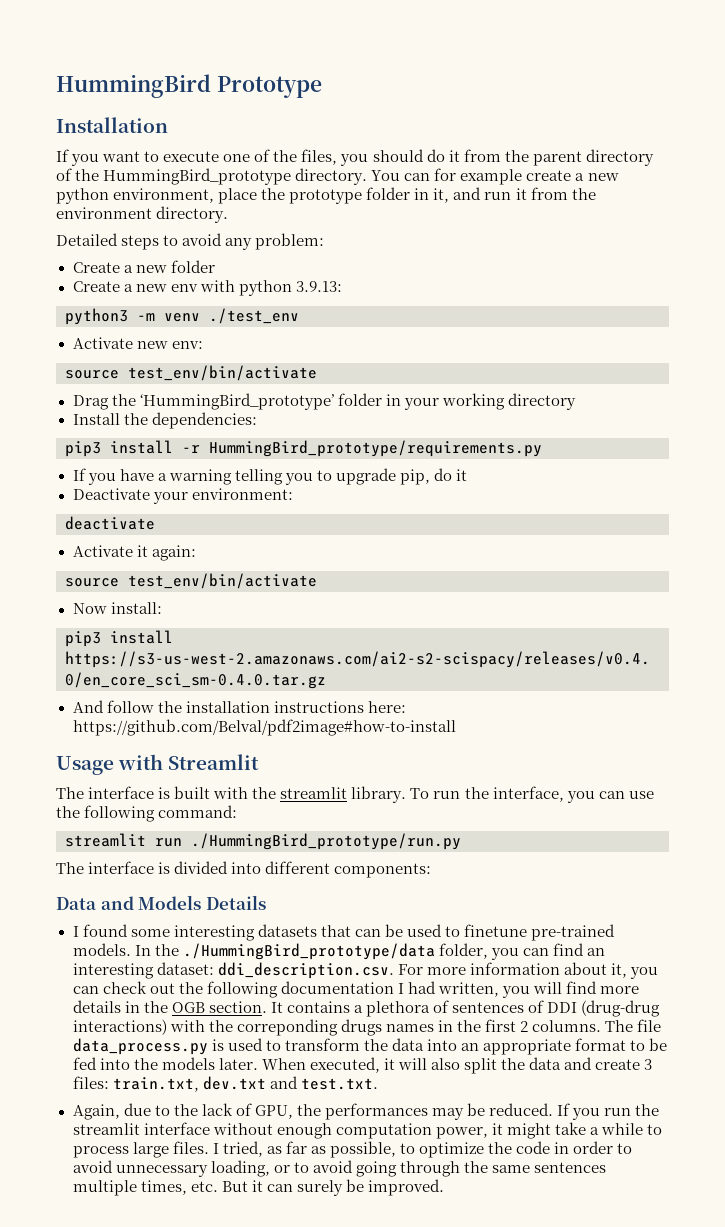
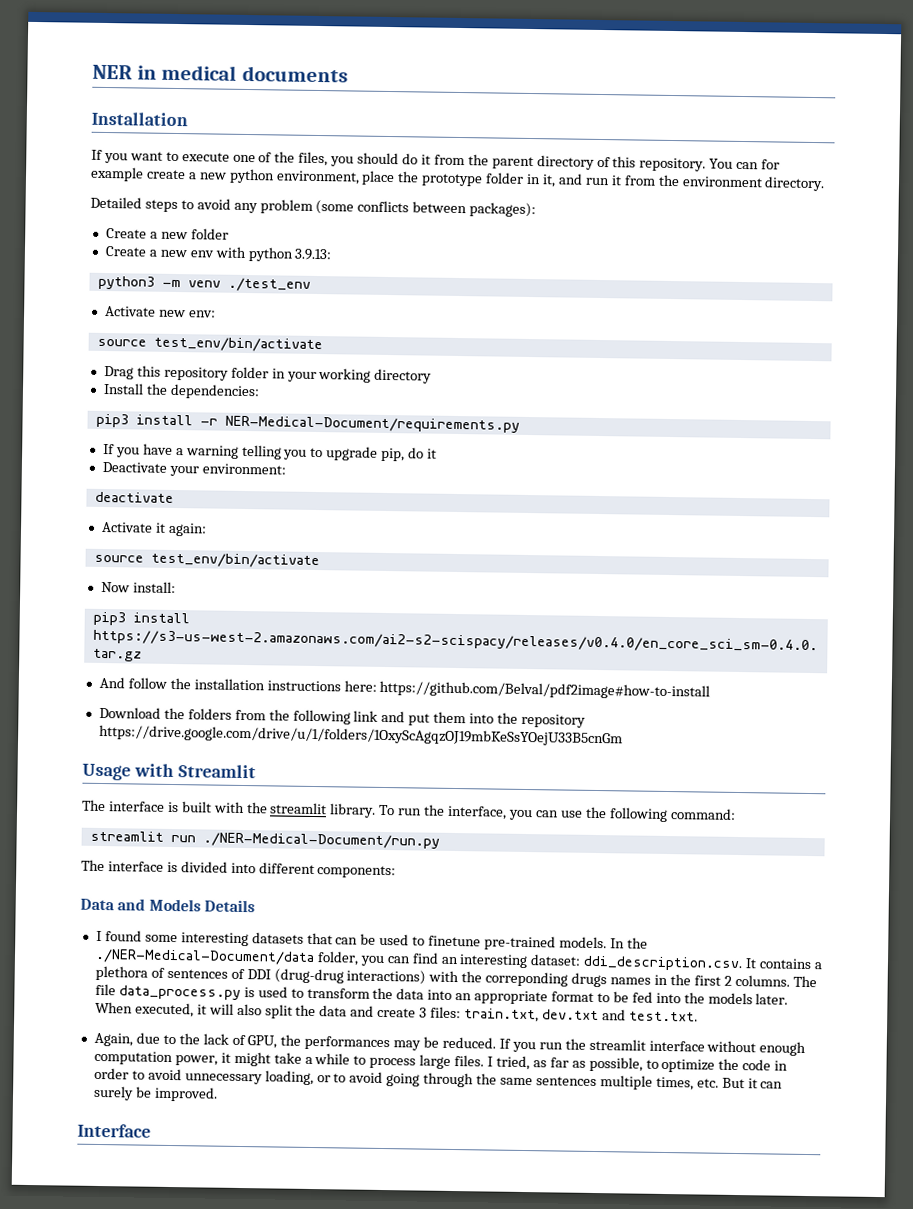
[56,74,322,98] HummingBird Prototype -> [92,64,348,83] NER in medical documents
[75,168,368,185] the HummingBird_prototype directory. -> [612,156,707,172] this repository.
[255,233,325,250] problem: -> [259,199,537,218] problem (some conflicts between packages):
[111,393,334,410] the ‘HummingBird_prototype’ -> [136,365,229,381] this repository
[209,440,542,457] HummingBird_prototype/requirements.py -> [224,415,520,433] NER-Medical-Document/requirements.py
(456, 727) none -> [98,706,586,728] [98,724,623,747] // Download the folders from the following link and put them into the repository https://drive.google.com/drive/u/1/folders/1OxyScAgqzOJ19mbKeSsYOejU33B5cnGm
[191,833,461,850] ./HummingBird_prototype/run.py -> [202,832,440,849] ./NER-Medical-Document/run.py
[182,943,435,960] ./HummingBird_prototype/data -> [94,948,315,966] ./NER-Medical-Document/data
[397,962,658,979] [72,981,640,998] [72,1000,267,1013] For more information about it, you can check out the following documentation I had written, you will find more details in the OGB section. -> (744, 963) none
(444, 1187) none -> [77,1123,151,1138] // Interface

